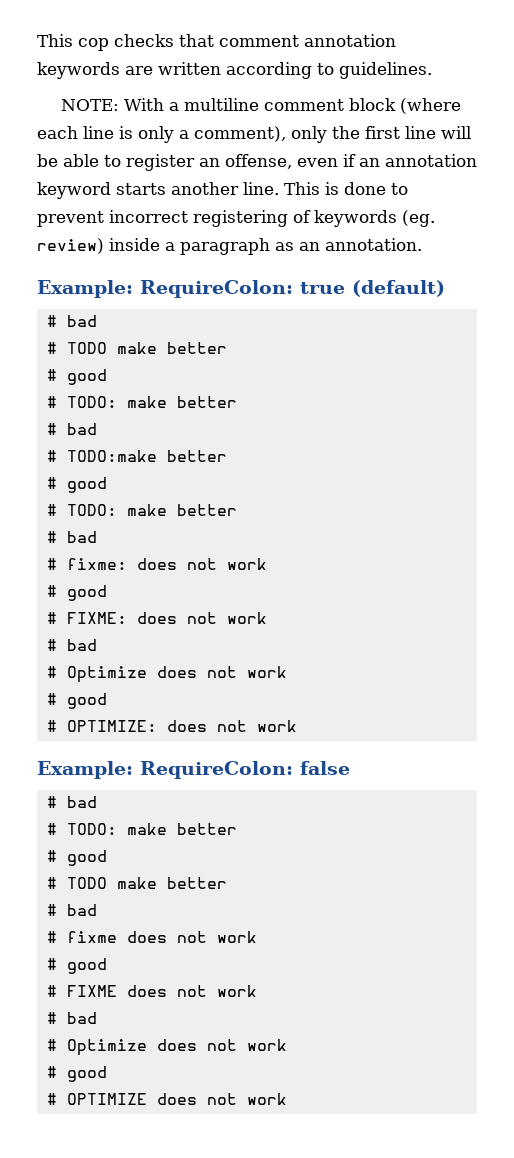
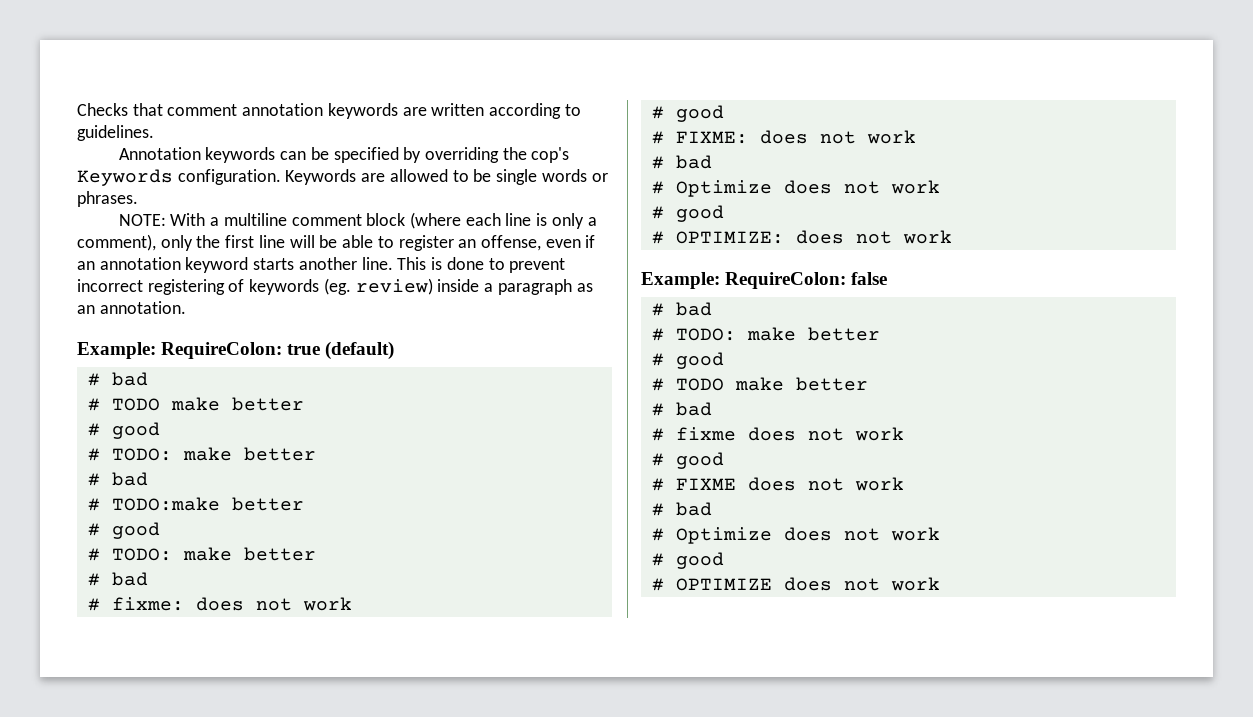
[37,34,174,51] This cop checks -> [77,103,128,116] Checks
(432, 70) none -> [118,147,570,163] [77,169,608,186] [77,191,138,207] // Annotation keywords can be specified by overriding the cop's Keywords configuration. Keywords are allowed to be single words or phrases.

